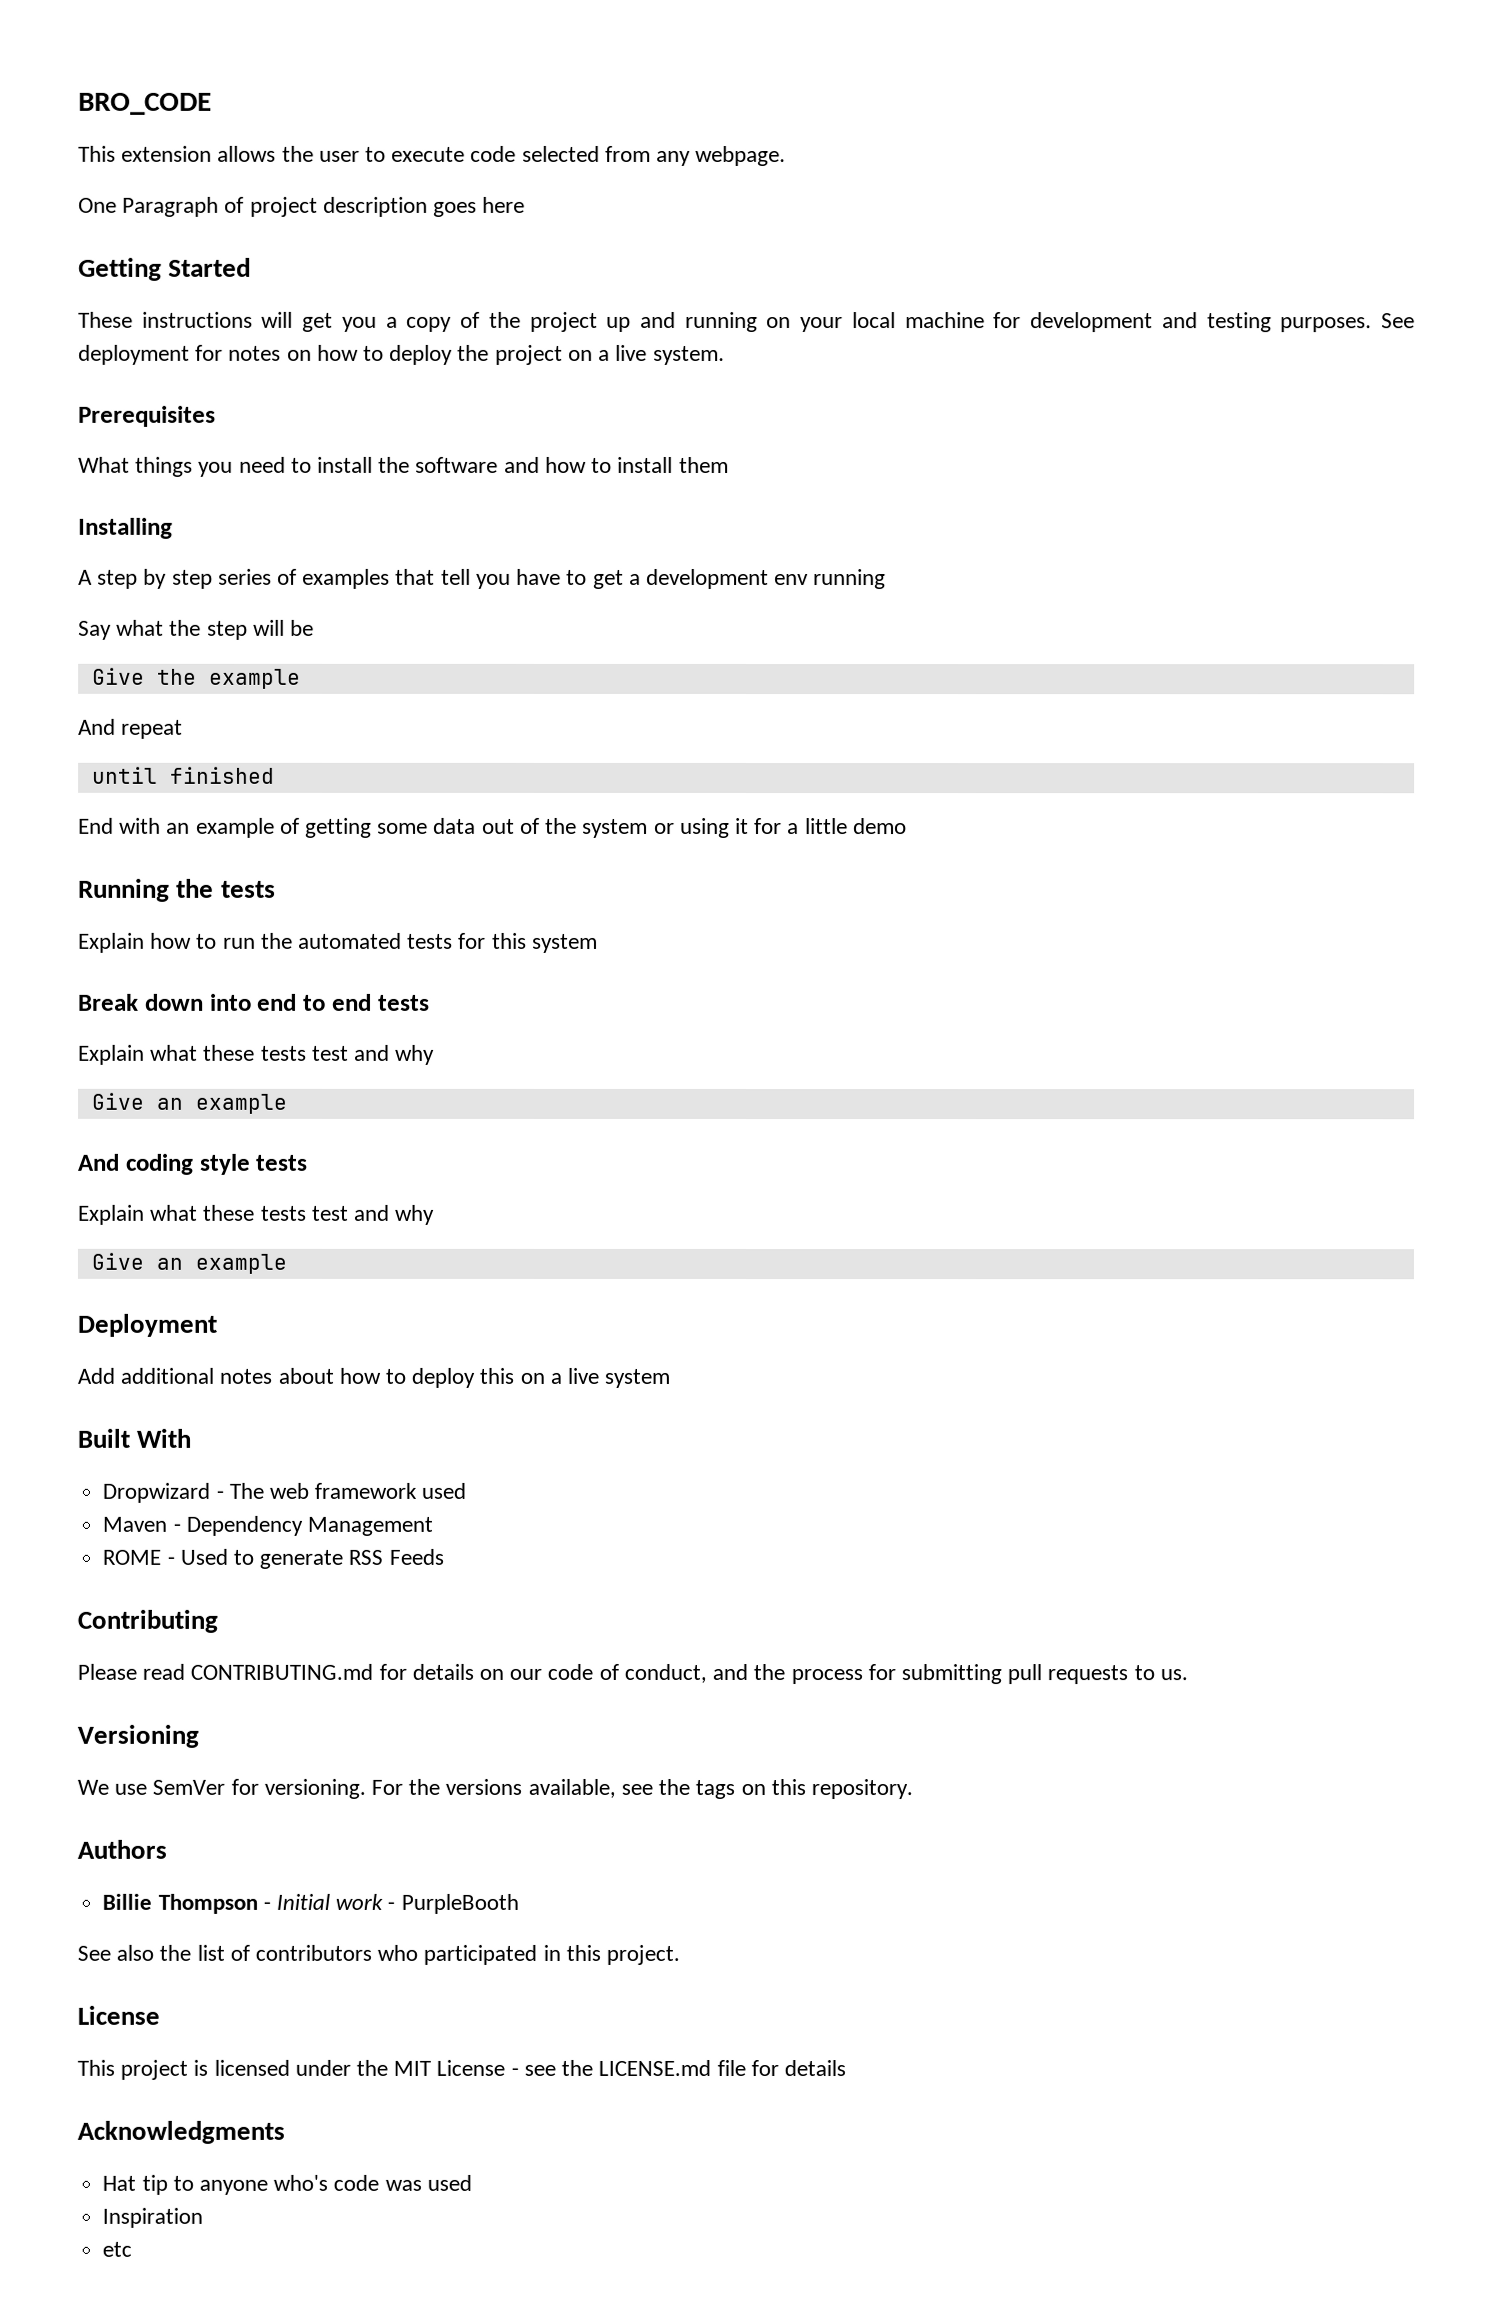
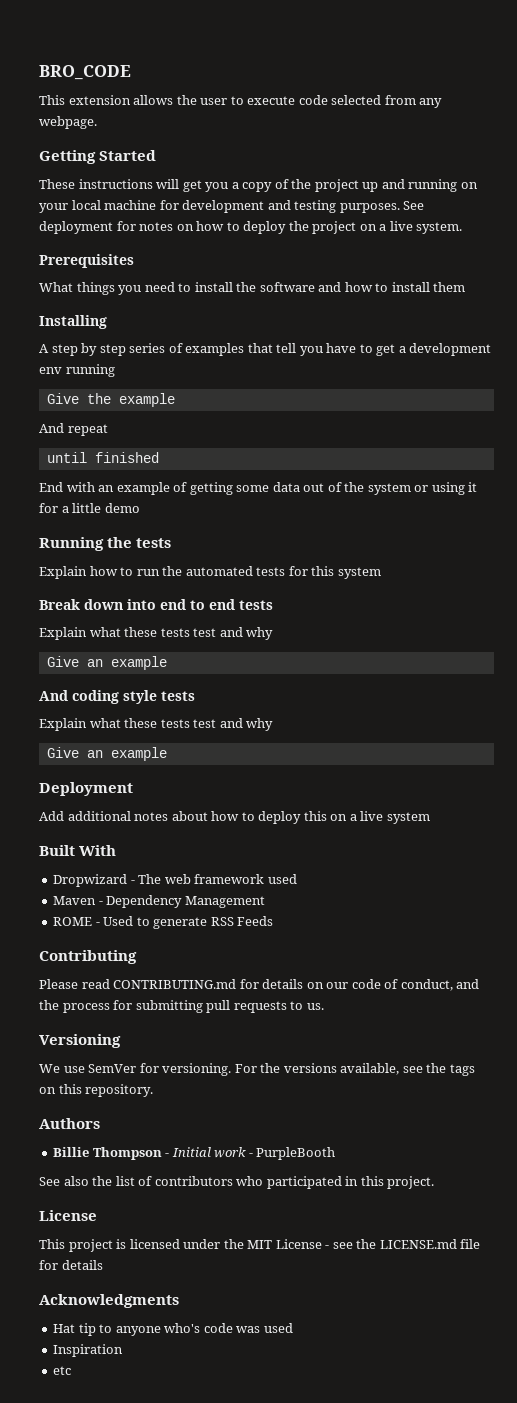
[78,196,526,217] // One Paragraph of project description goes here -> (97, 122) none
[78,619,315,640] // Say what the step will be -> (115, 370) none

